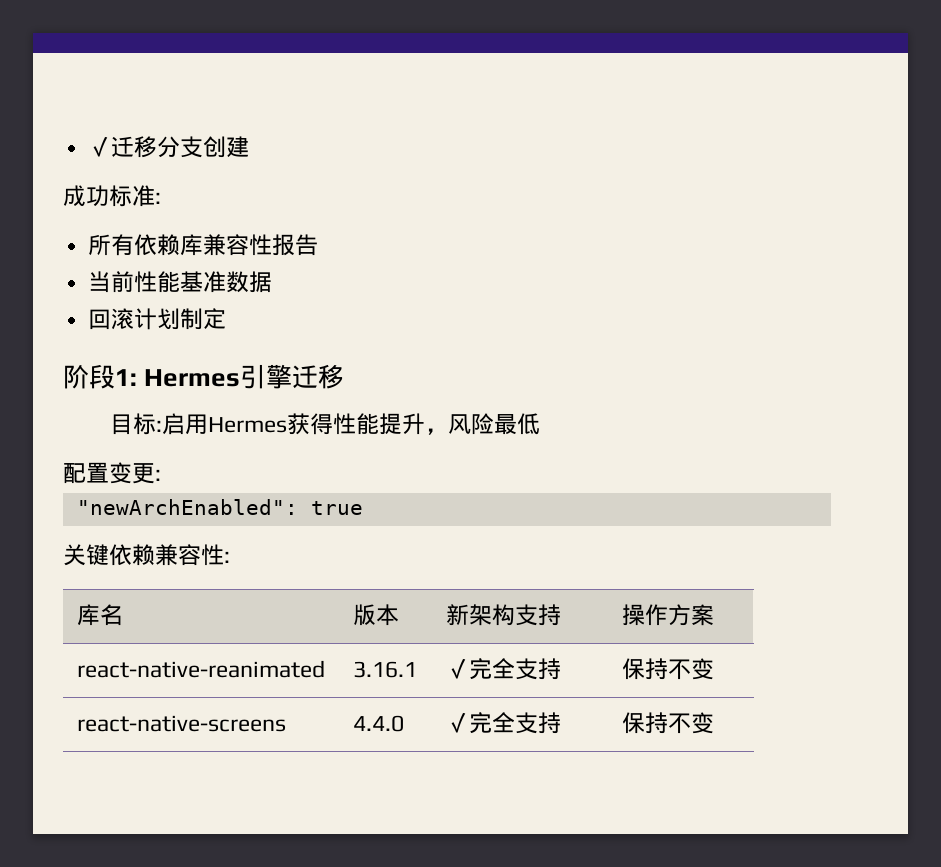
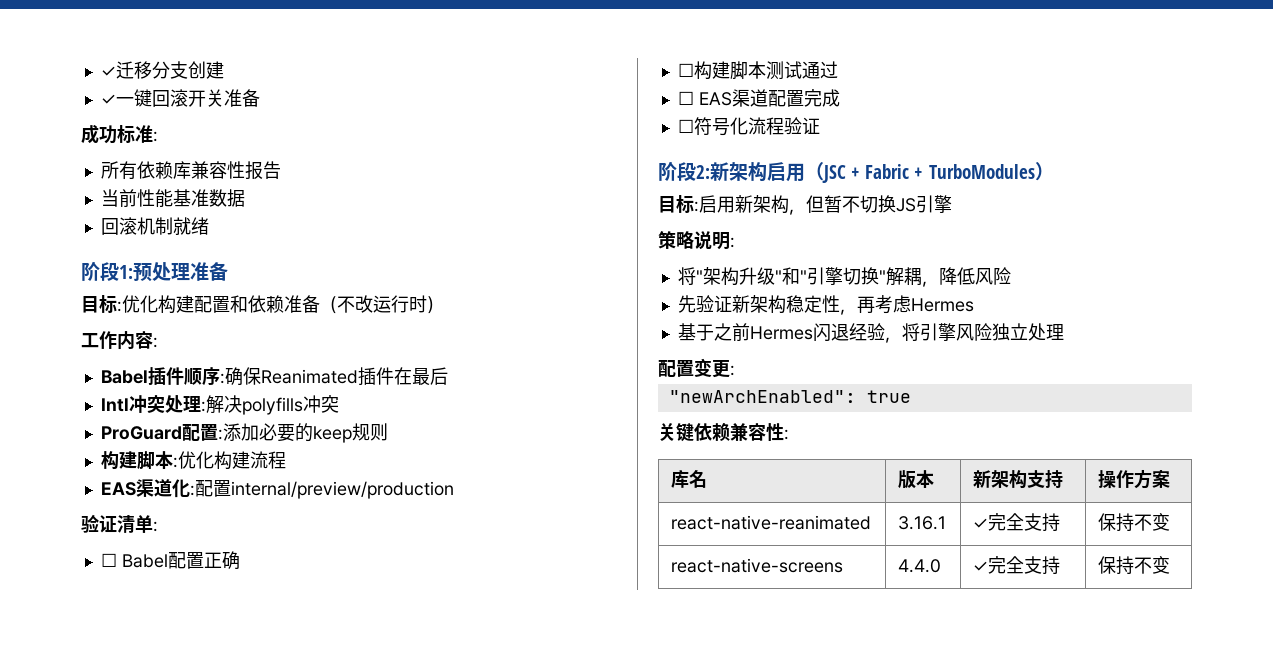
(250, 147) none -> [100,89,260,107] // ✓一键回滚开关准备
[134,308,227,330] 计划制定 -> [136,217,209,235] 机制就绪
[144,364,345,389] [110,413,541,435] Hermes引擎迁移 // 目标:启用Hermes获得性能提升，风险最低 -> [133,262,228,282] [81,295,444,314] [81,331,158,350] [100,367,448,386] [100,395,339,415] [100,423,388,443] [100,451,286,470] [100,479,454,499] [81,514,158,533] [100,551,240,570] [677,61,838,80] [677,89,840,107] [677,117,820,136] [658,161,1054,183] [658,195,952,215] [658,231,735,250] [677,267,1011,287] [677,295,974,315] [677,323,1064,343] 预处理准备 // 目标:优化构建配置和依赖准备（不改运行时） // 工作内容: // Babel插件顺序:确保Reanimated插件在最后 // Intl冲突处理:解决polyfills冲突 // ProGuard配置:添加必要的keep规则 // 构建脚本:优化构建流程 // EAS渠道化:配置internal/preview/production // 验证清单: // ☐ Babel配置正确 // ☐构建脚本测试通过 // ☐ EAS渠道配置完成 // ☐符号化流程验证 // 阶段2:新架构启用（JSC + Fabric + TurboModules） // 目标:启用新架构，但暂不切换JS引擎 // 策略说明: // 将"架构升级"和"引擎切换"解耦，降低风险 // 先验证新架构稳定性，再考虑Hermes // 基于之前Hermes闪退经验，将引擎风险独立处理

